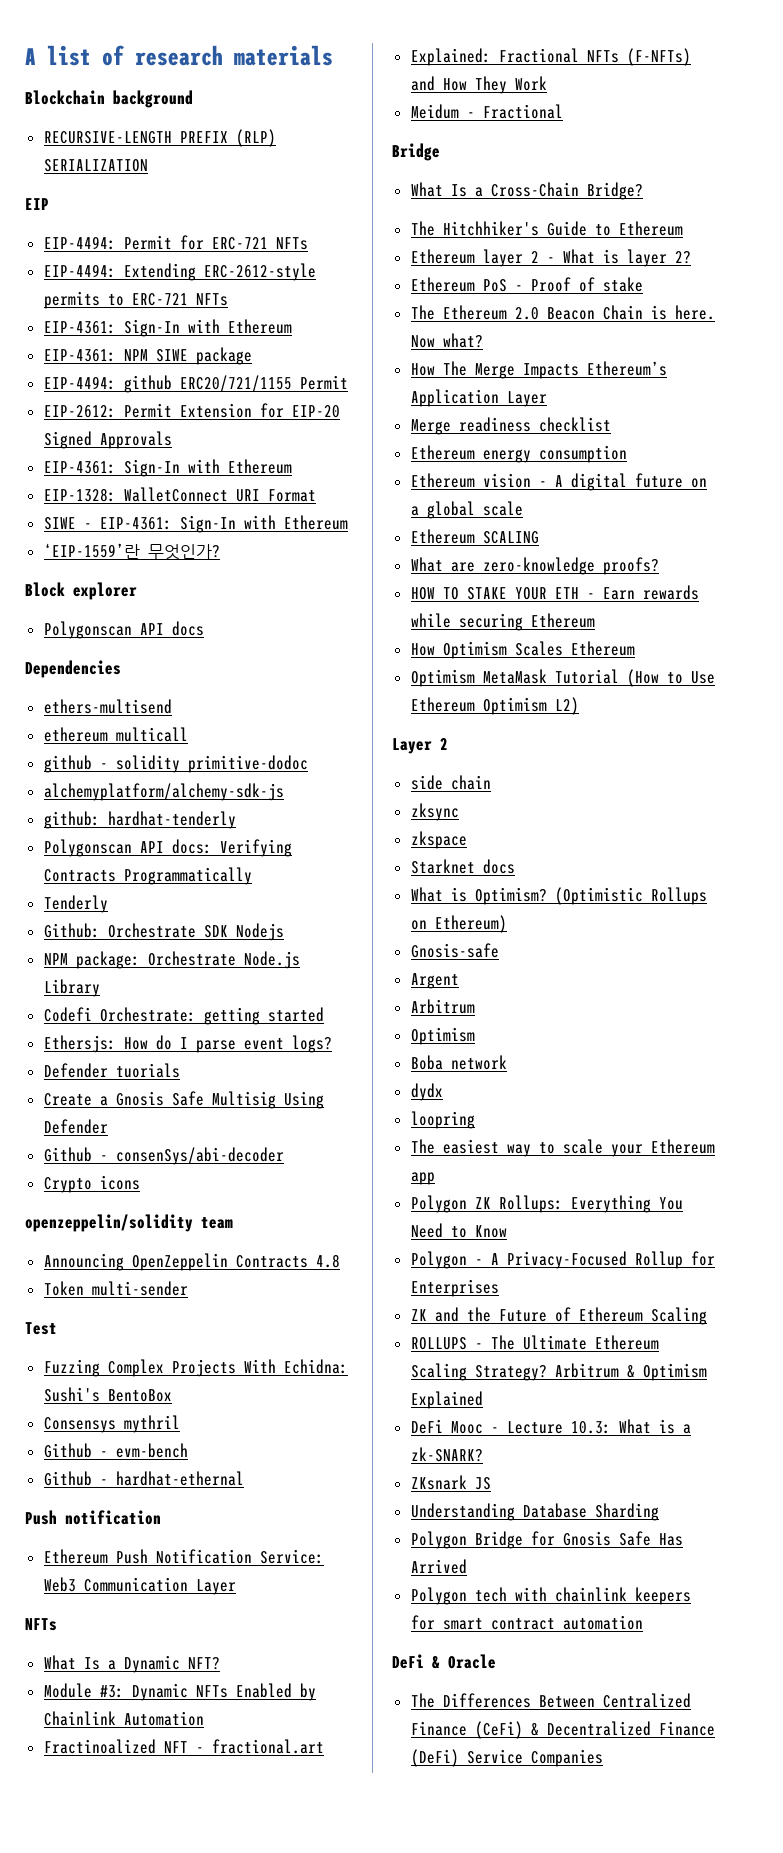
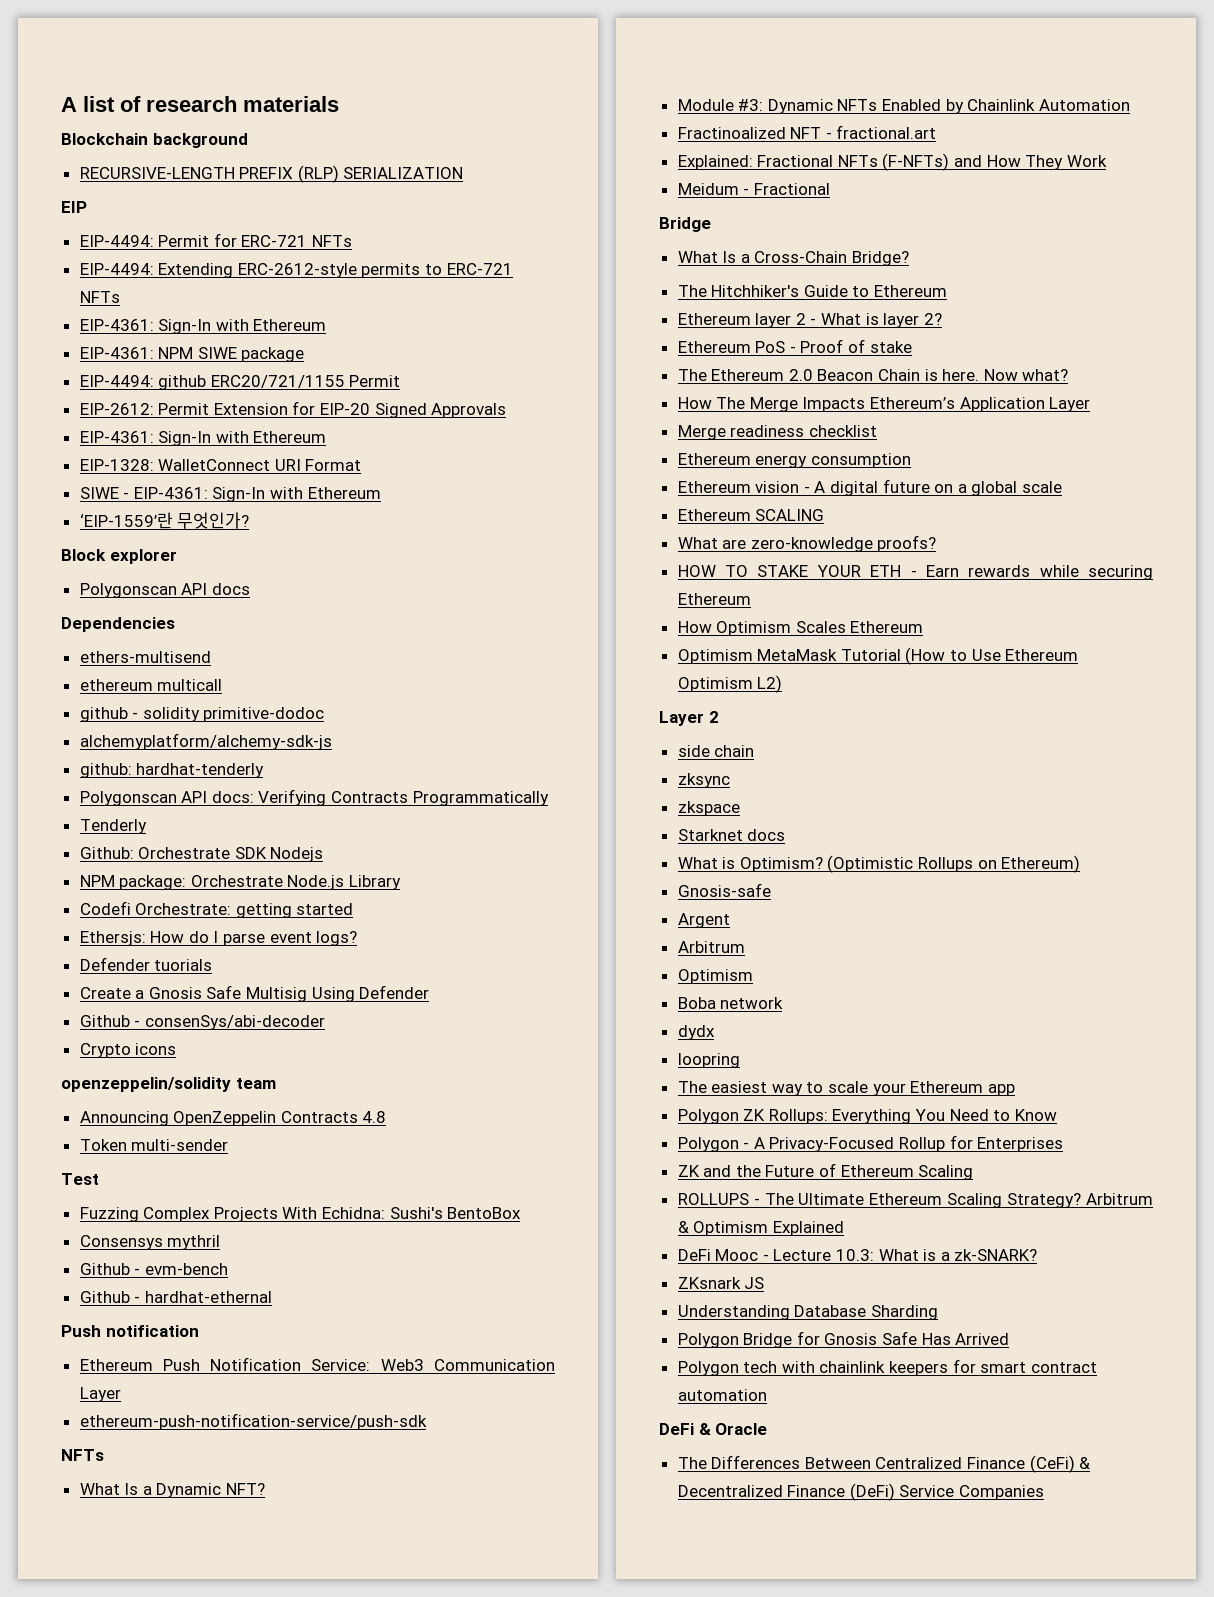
(236, 1587) none -> [79,1413,427,1430] // ethereum-push-notification-service/push-sdk

